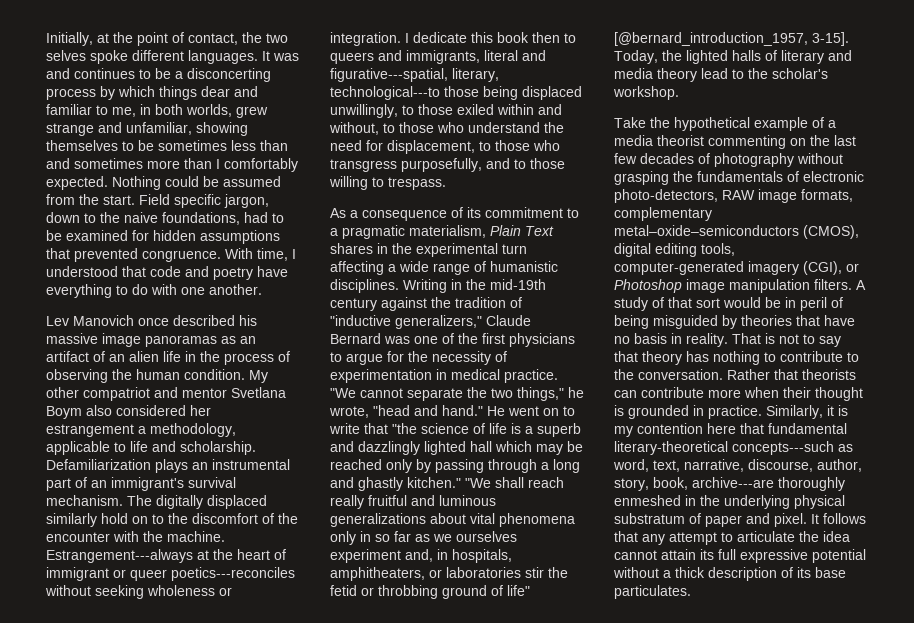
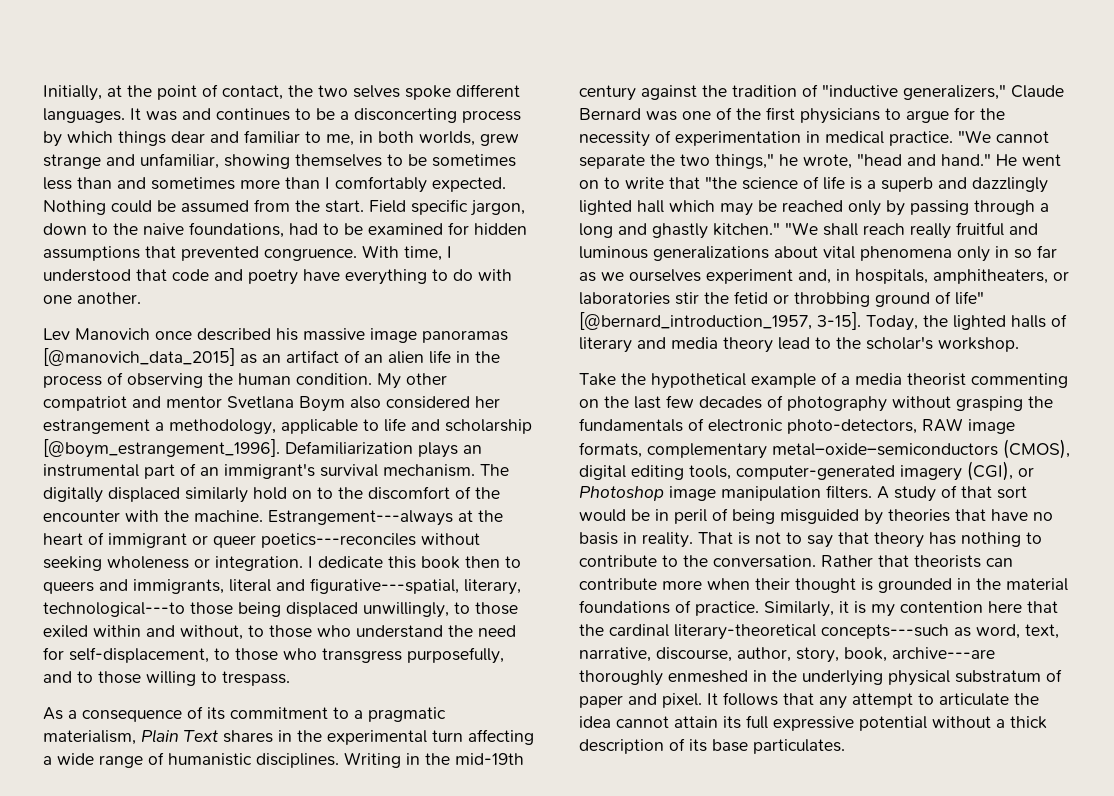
(217, 341) none -> [43,348,235,366] [@manovich_data_2015]
[180,441,256,455] scholarship. -> [445,419,532,434] [43,439,280,458] scholarship [@boym_estrangement_1996].
[387,140,475,154] displacement, -> [69,647,209,663] self-displacement,
(704, 410) none -> [976,578,1068,591] [579,600,691,614] the material foundations of
[768,423,847,434] fundamental -> [579,624,669,637] the cardinal

